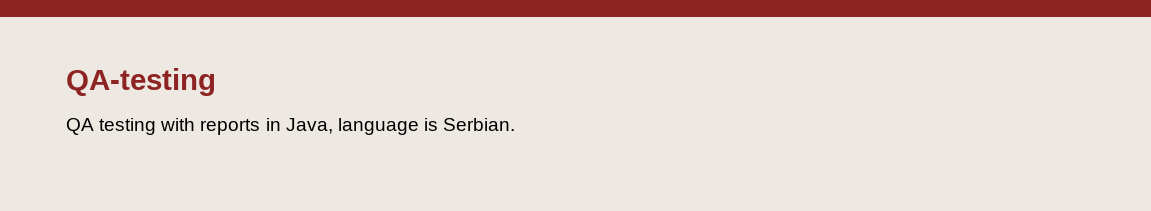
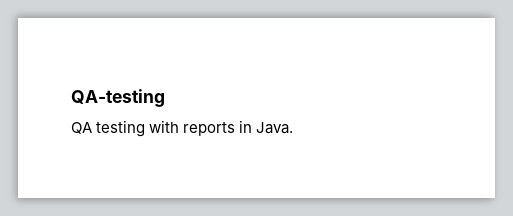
[285,118,516,135] Java, language is Serbian. -> [256,122,294,134] Java.

